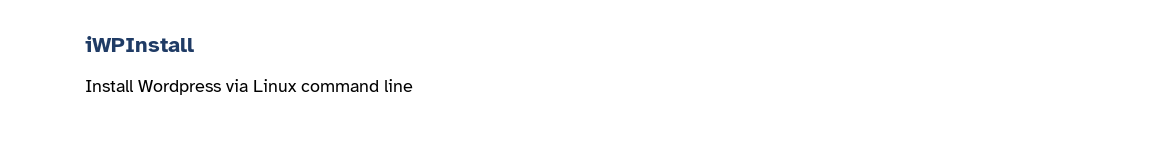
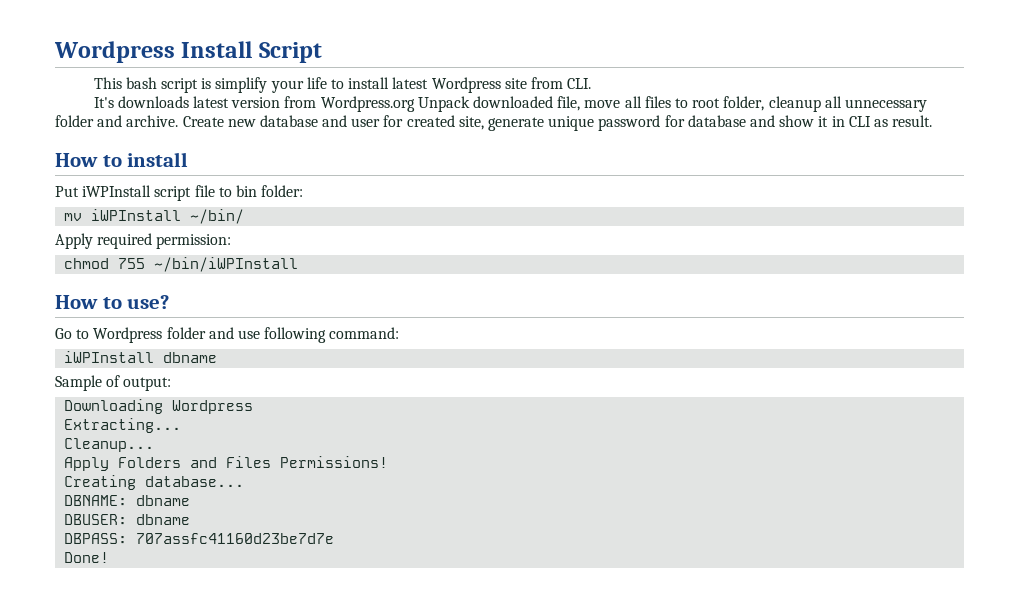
[85,36,194,52] [85,79,413,95] iWPInstall // Install Wordpress via Linux command line -> [54,41,322,63] [93,77,592,93] [93,96,927,112] [55,115,933,131] [55,152,189,167] [55,185,304,201] [64,209,245,224] [55,233,232,249] [64,257,299,272] [55,295,170,309] [55,327,400,343] [64,351,218,363] [55,375,172,391] [64,399,254,414] [64,418,182,433] [64,438,155,452] [64,456,389,471] [64,475,245,490] [64,495,191,506] [64,514,191,525] [64,533,335,544] [64,552,110,563] Wordpress Install Script // This bash script is simplify your life to install latest Wordpress site from CLI. // It's downloads latest version from Wordpress.org Unpack downloaded file, move all files to root folder, cleanup all unnecessary folder and archive. Create new database and user for created site, generate unique password for database and show it in CLI as result. // How to install // Put iWPInstall script file to bin folder: // mv iWPInstall ~/bin/ // Apply required permission: // chmod 755 ~/bin/iWPInstall // How to use? // Go to Wordpress folder and use following command: // iWPInstall dbname // Sample of output: // Downloading Wordpress // Extracting... // Cleanup... // Apply Folders and Files Permissions! // Creating database... // DBNAME: dbname // DBUSER: dbname // DBPASS: 707assfc41160d23be7d7e // Done!

